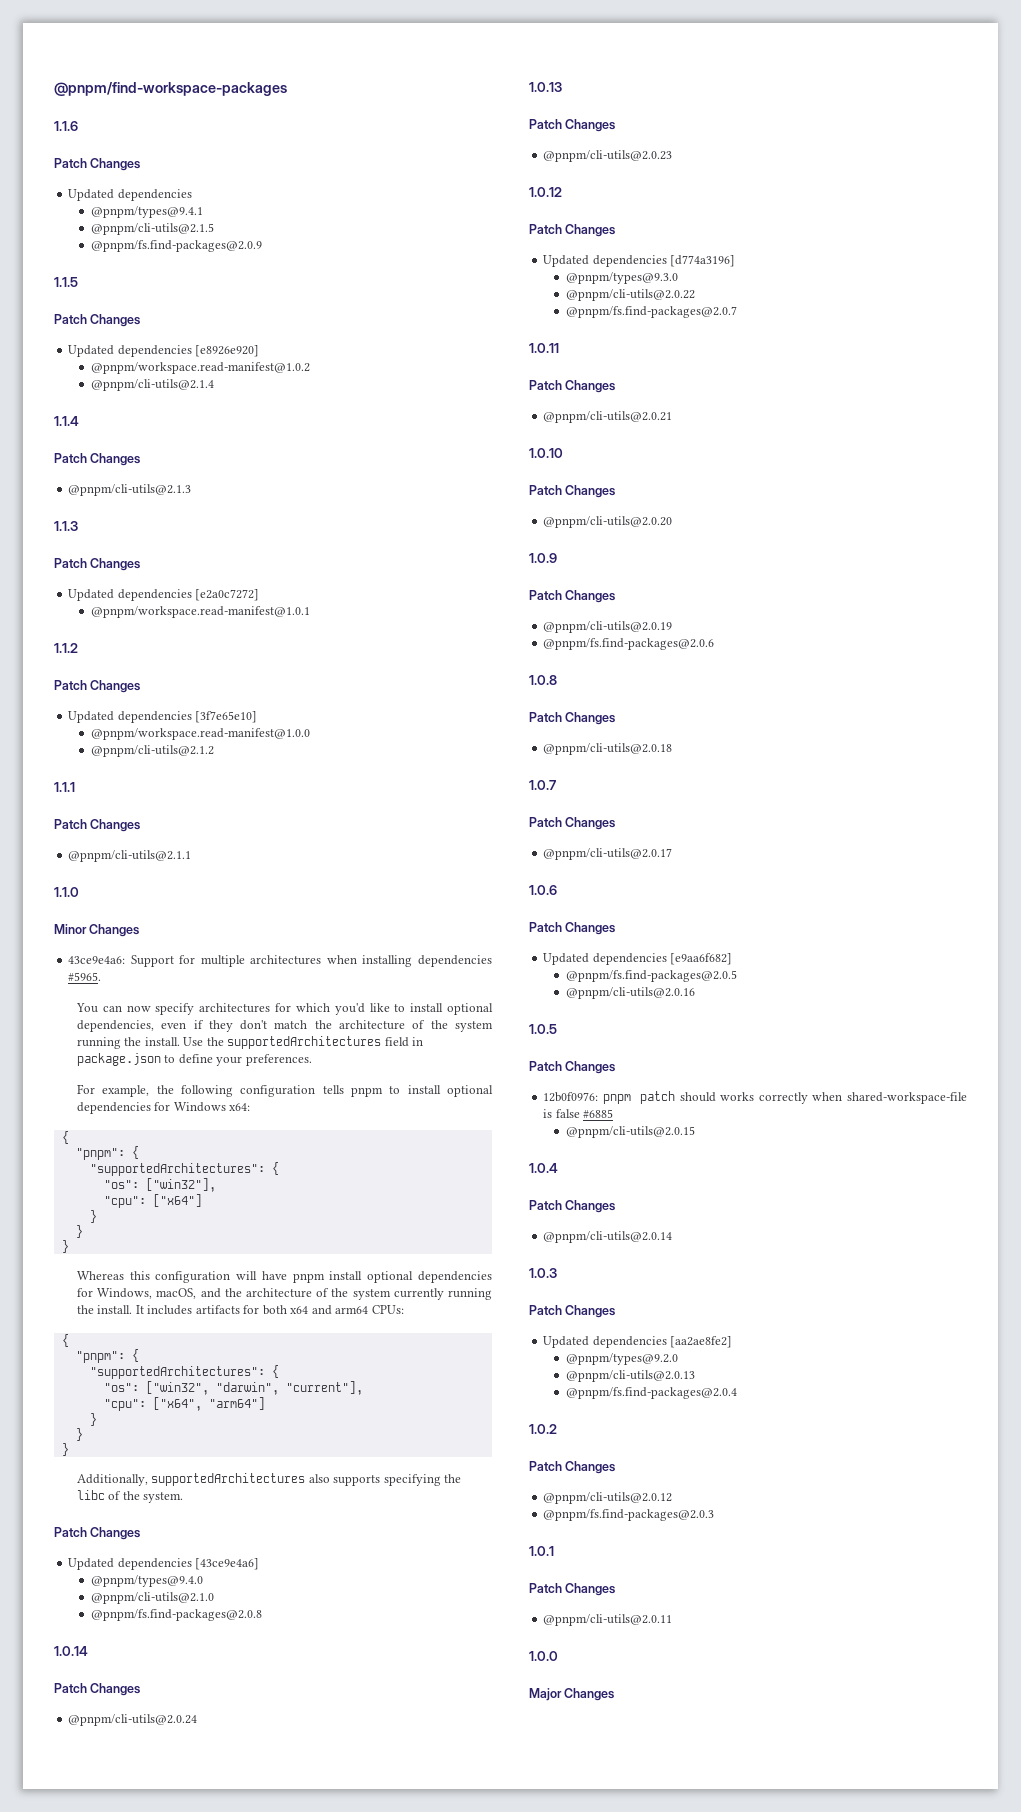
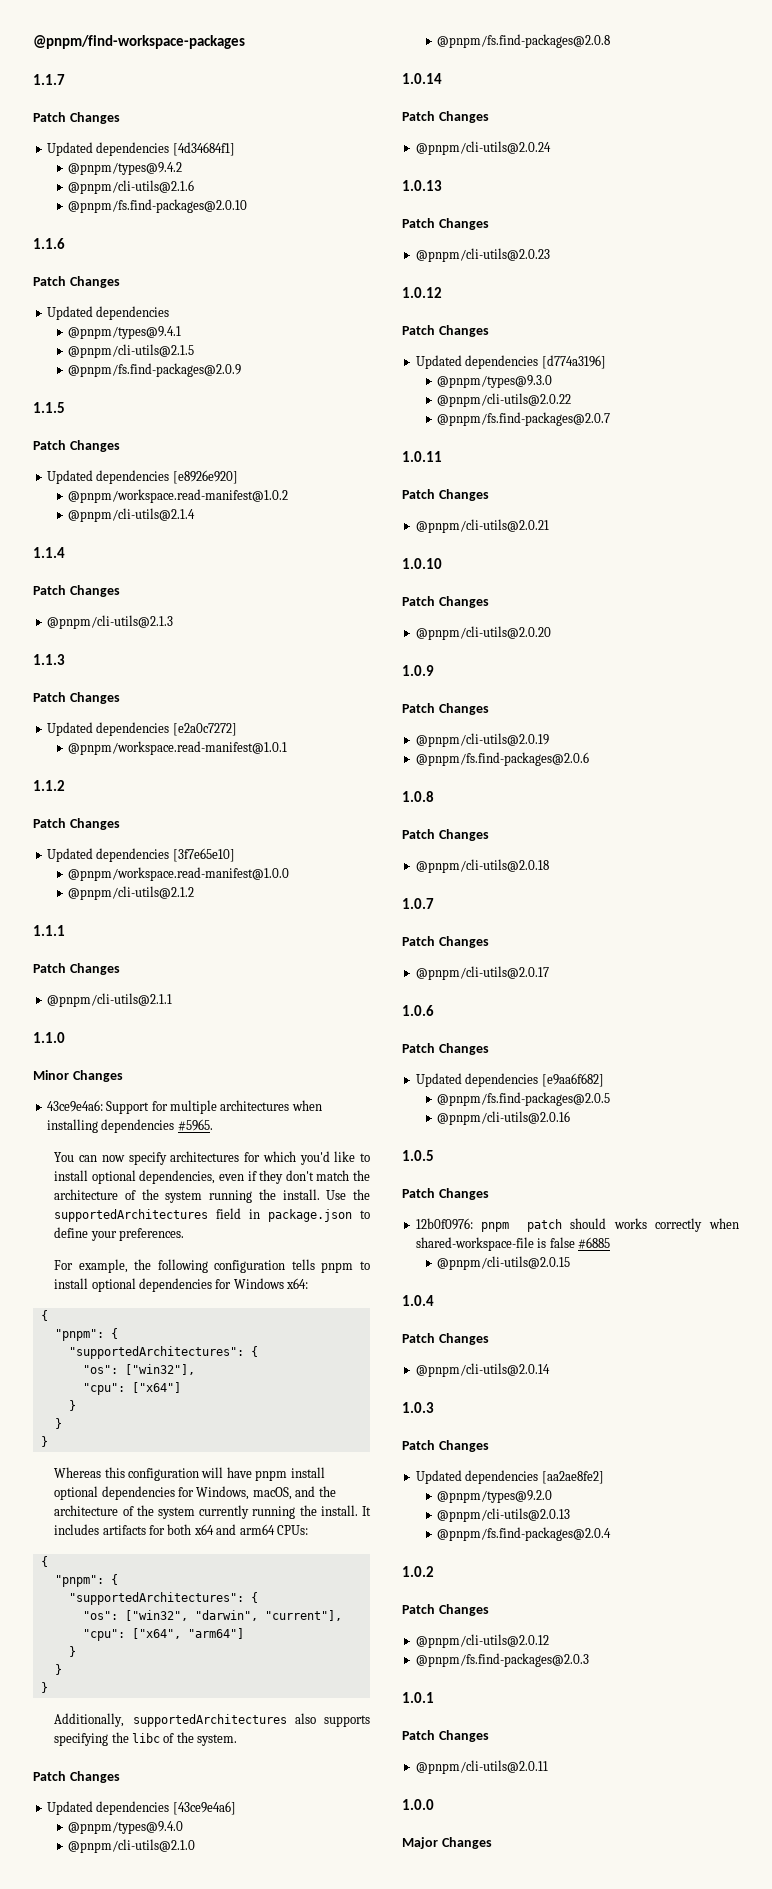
(287, 89) none -> [33,74,65,85] [33,112,120,124] [46,142,235,156] [68,162,183,175] [68,180,195,194] [68,199,248,213] // 1.1.7 // Patch Changes // Updated dependencies [4d34684f1] // @pnpm/types@9.4.2 // @pnpm/cli-utils@2.1.6 // @pnpm/fs.find-packages@2.0.10

